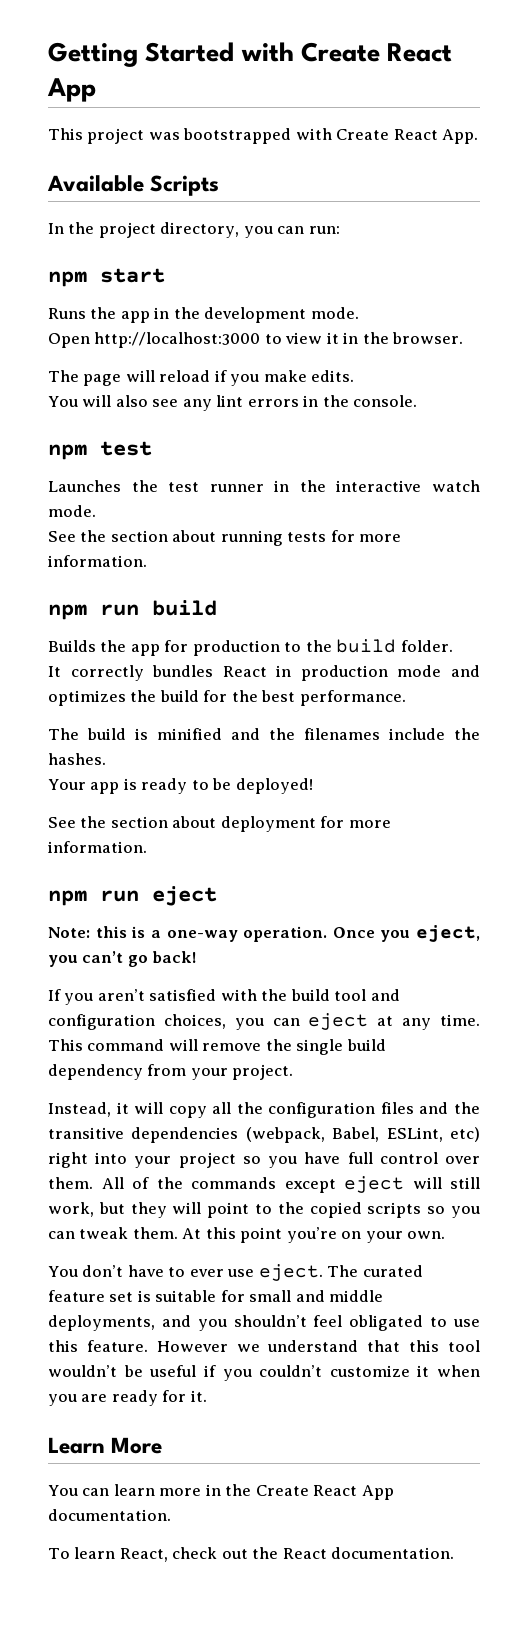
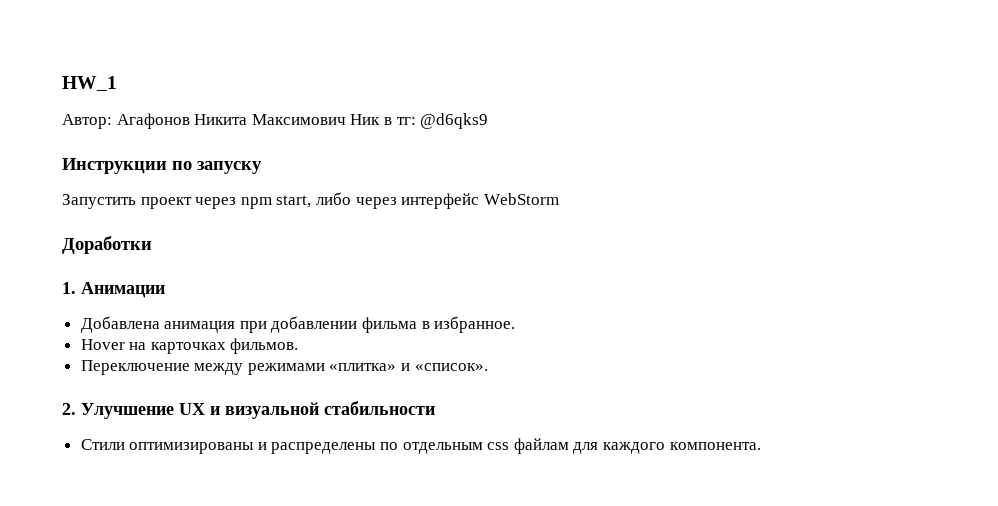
[48,42,453,67] [47,78,96,102] [48,128,479,144] [47,175,220,196] [48,222,340,238] [48,268,165,287] [48,307,359,323] [48,332,464,348] [48,370,355,386] [48,395,418,411] [48,441,152,460] [48,480,480,492] [48,505,96,517] [48,530,402,546] [48,555,147,567] [48,600,217,620] [48,639,453,656] [48,665,480,681] [48,690,406,706] [48,728,480,740] [48,753,106,765] [48,778,313,794] [48,816,391,832] [48,841,147,853] [48,886,217,906] [48,925,480,942] [48,951,197,967] [48,989,400,1005] [48,1013,480,1030] [48,1039,386,1055] [48,1064,294,1080] [48,1102,480,1118] [48,1127,480,1143] [48,1152,481,1168] [48,1176,480,1193] [48,1202,481,1218] [48,1227,446,1243] [48,1264,423,1281] [48,1290,384,1302] [48,1315,480,1331] [48,1340,480,1352] [48,1365,480,1381] [48,1390,207,1406] [48,1437,163,1454] [48,1484,394,1500] [48,1509,171,1521] [48,1547,455,1562] Getting Started with Create React App // This project was bootstrapped with Create React App. // Available Scripts // In the project directory, you can run: // npm start // Runs the app in the development mode. // Open http://localhost:3000 to view it in the browser. // The page will reload if you make edits. // You will also see any lint errors in the console. // npm test // Launches the test runner in the interactive watch mode. // See the section about running tests for more information. // npm run build // Builds the app for production to the build folder. // It correctly bundles React in production mode and optimizes the build for the best performance. // The build is minified and the filenames include the hashes. // Your app is ready to be deployed! // See the section about deployment for more information. // npm run eject // Note: this is a one-way operation. Once you eject, you can’t go back! // If you aren’t satisfied with the build tool and configuration choices, you can eject at any time. This command will remove the single build dependency from your project. // Instead, it will copy all the configuration files and the transitive dependencies (webpack, Babel, ESLint, etc) right into your project so you have full control over them. All of the commands except eject will still work, but they will point to the copied scripts so you can tweak them. At this point you’re on your own. // You don’t have to ever use eject. The curated feature set is suitable for small and middle deployments, and you shouldn’t feel obligated to use this feature. However we understand that this tool wouldn’t be useful if you couldn’t customize it when you are ready for it. // Learn More // You can learn more in the Create React App documentation. // To learn React, check out the React documentation. -> [62,76,117,91] [62,113,489,129] [62,158,262,174] [62,192,559,209] [62,236,152,254] [62,282,165,298] [80,316,516,333] [80,338,299,354] [80,360,488,375] [62,401,435,419] [80,438,761,454] HW_1 // Автор: Агафонов Никита Максимович Ник в тг: @d6qks9 // Инструкции по запуску // Запустить проект через npm start, либо через интерфейс WebStorm // Доработки // 1. Анимации // Добавлена анимация при добавлении фильма в избранное. // Hover на карточках фильмов. // Переключение между режимами «плитка» и «список». // 2. Улучшение UX и визуальной стабильности // Стили оптимизированы и распределены по отдельным css файлам для каждого компонента.

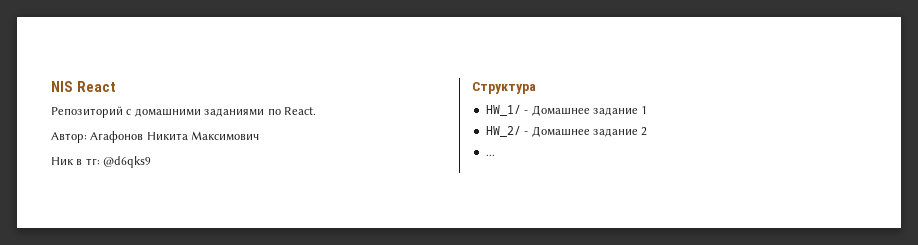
[62,76,117,91] HW_1 -> [51,81,116,92] [51,106,316,118] NIS React // Репозиторий с домашними заданиями по React.
(346, 119) none -> (260, 136) //
[62,158,262,174] [62,192,559,209] [62,236,152,254] [62,282,165,298] [80,316,516,333] [80,338,299,354] [80,360,488,375] [62,401,435,419] [80,438,761,454] Инструкции по запуску // Запустить проект через npm start, либо через интерфейс WebStorm // Доработки // 1. Анимации // Добавлена анимация при добавлении фильма в избранное. // Hover на карточках фильмов. // Переключение между режимами «плитка» и «список». // 2. Улучшение UX и визуальной стабильности // Стили оптимизированы и распределены по отдельным css файлам для каждого компонента. -> [472,82,536,94] [485,105,648,116] [485,126,648,137] [485,154,495,156] Структура // HW_1/ - Домашнее задание 1 // HW_2/ - Домашнее задание 2 // ...

